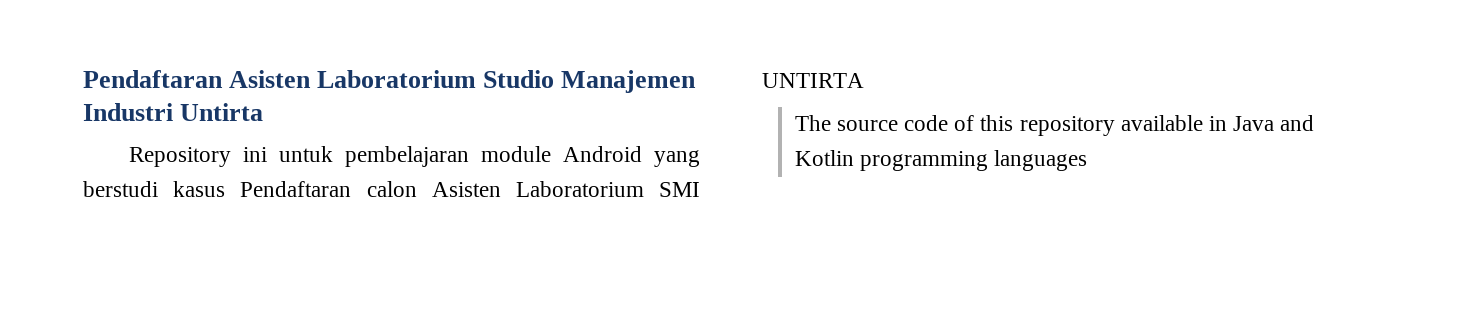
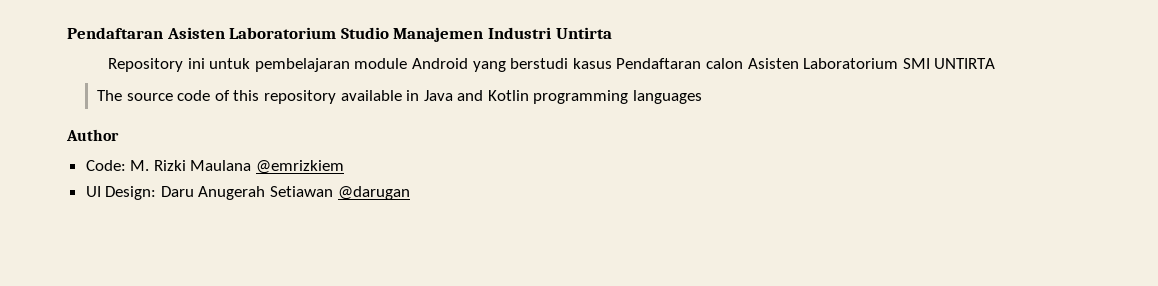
(1087, 160) none -> [66,129,119,141] [85,160,345,174] [85,186,410,200] // Author // Code: M. Rizki Maulana @emrizkiem // UI Design: Daru Anugerah Setiawan @darugan

